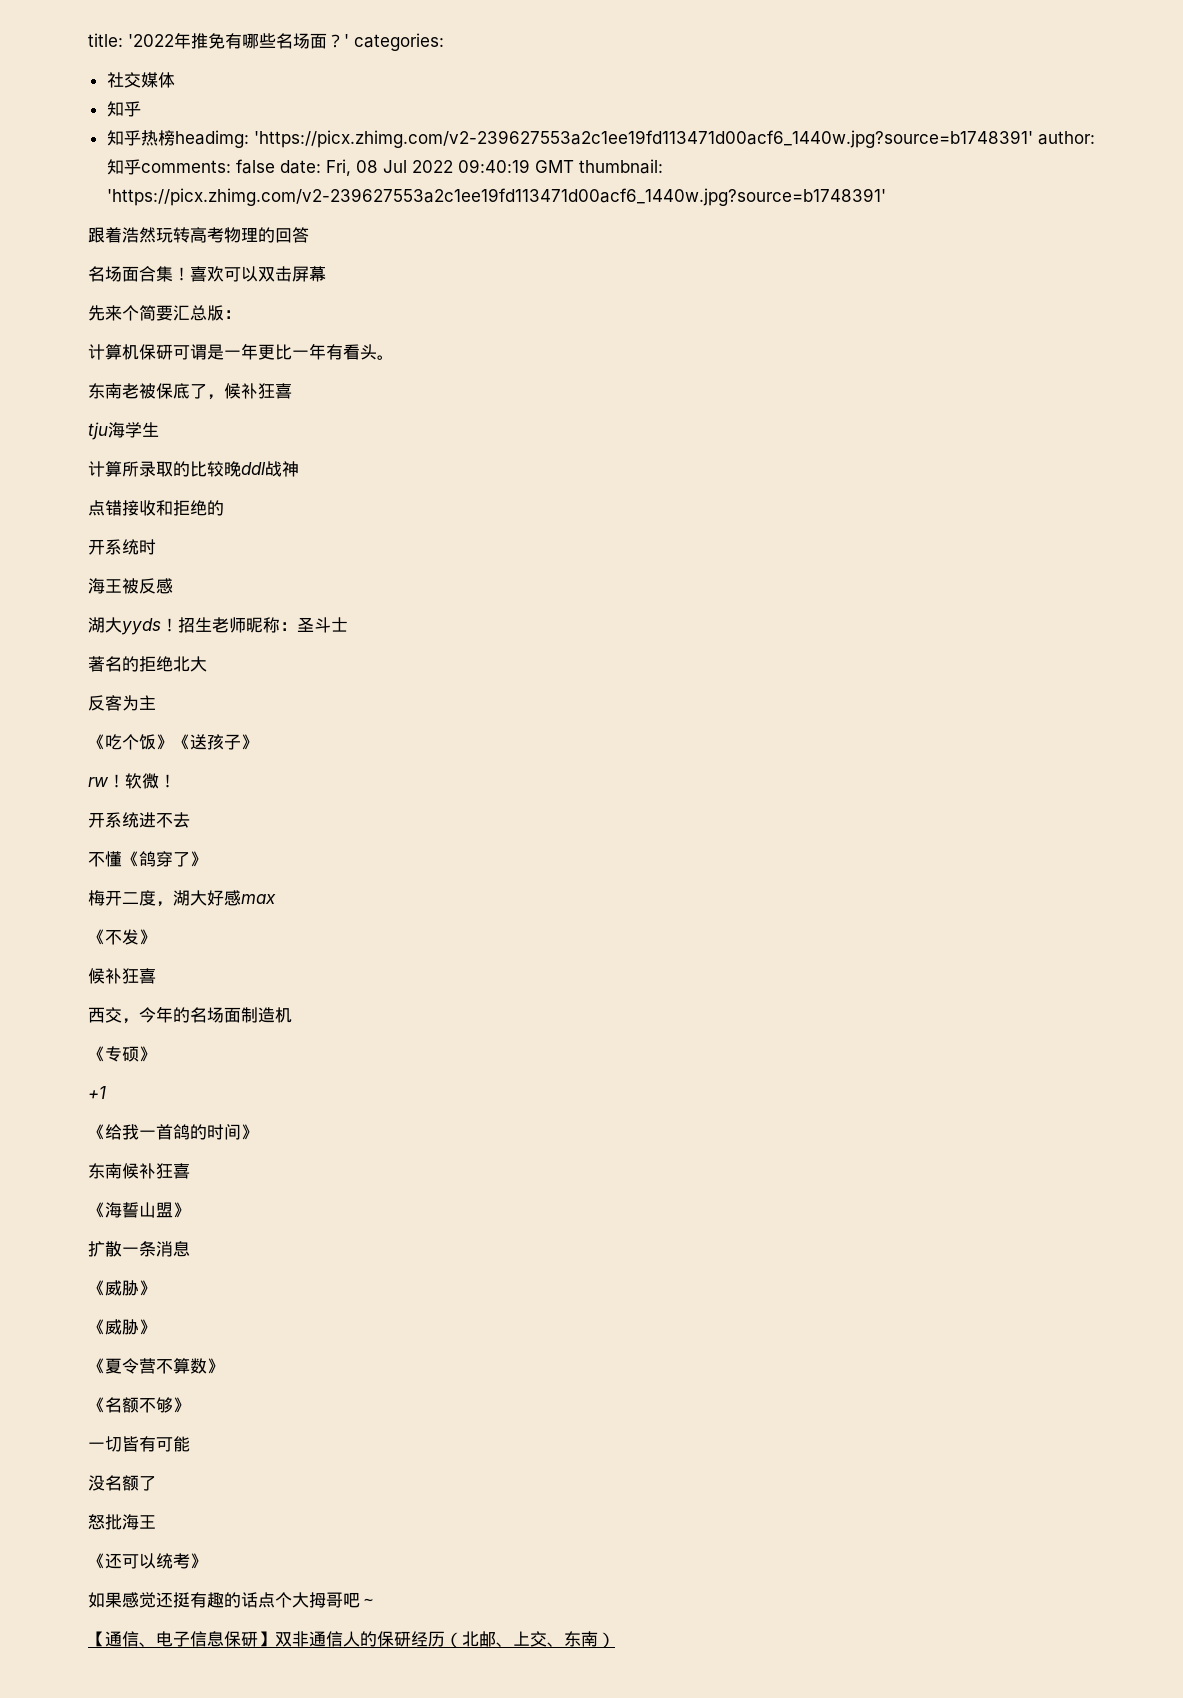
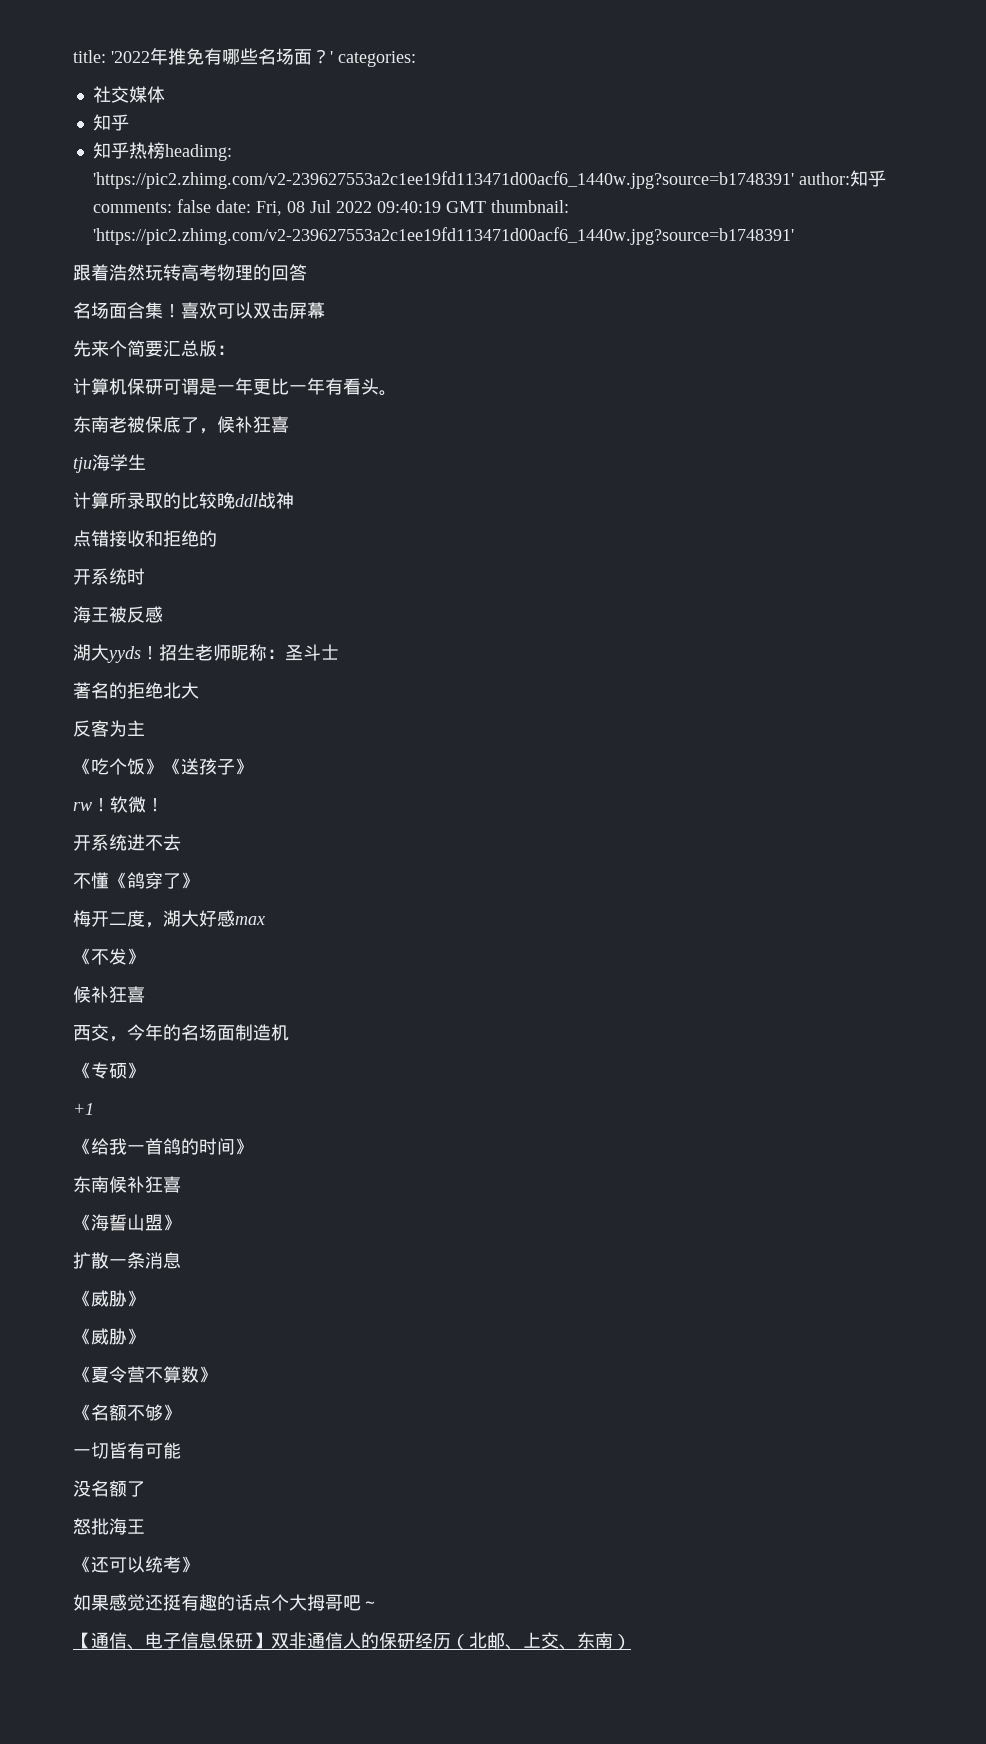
[253,130,1033,148] 'https://picx.zhimg.com/v2-239627553a2c1ee19fd113471d00acf6_1440w.jpg?source=b1748391' -> [92,171,794,189] 'https://pic2.zhimg.com/v2-239627553a2c1ee19fd113471d00acf6_1440w.jpg?source=b1748391'
[106,188,886,206] 'https://picx.zhimg.com/v2-239627553a2c1ee19fd113471d00acf6_1440w.jpg?source=b1748391' -> [92,227,794,245] 'https://pic2.zhimg.com/v2-239627553a2c1ee19fd113471d00acf6_1440w.jpg?source=b1748391'

